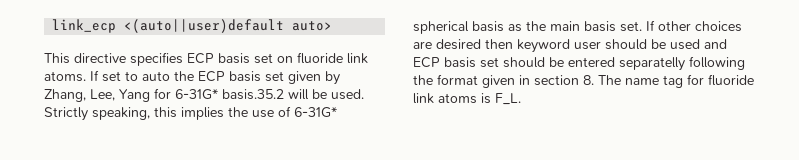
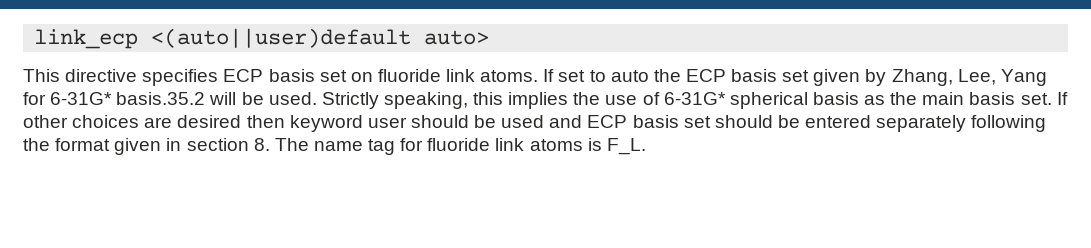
[619,57,685,71] separatelly -> [876,115,967,132] separately

